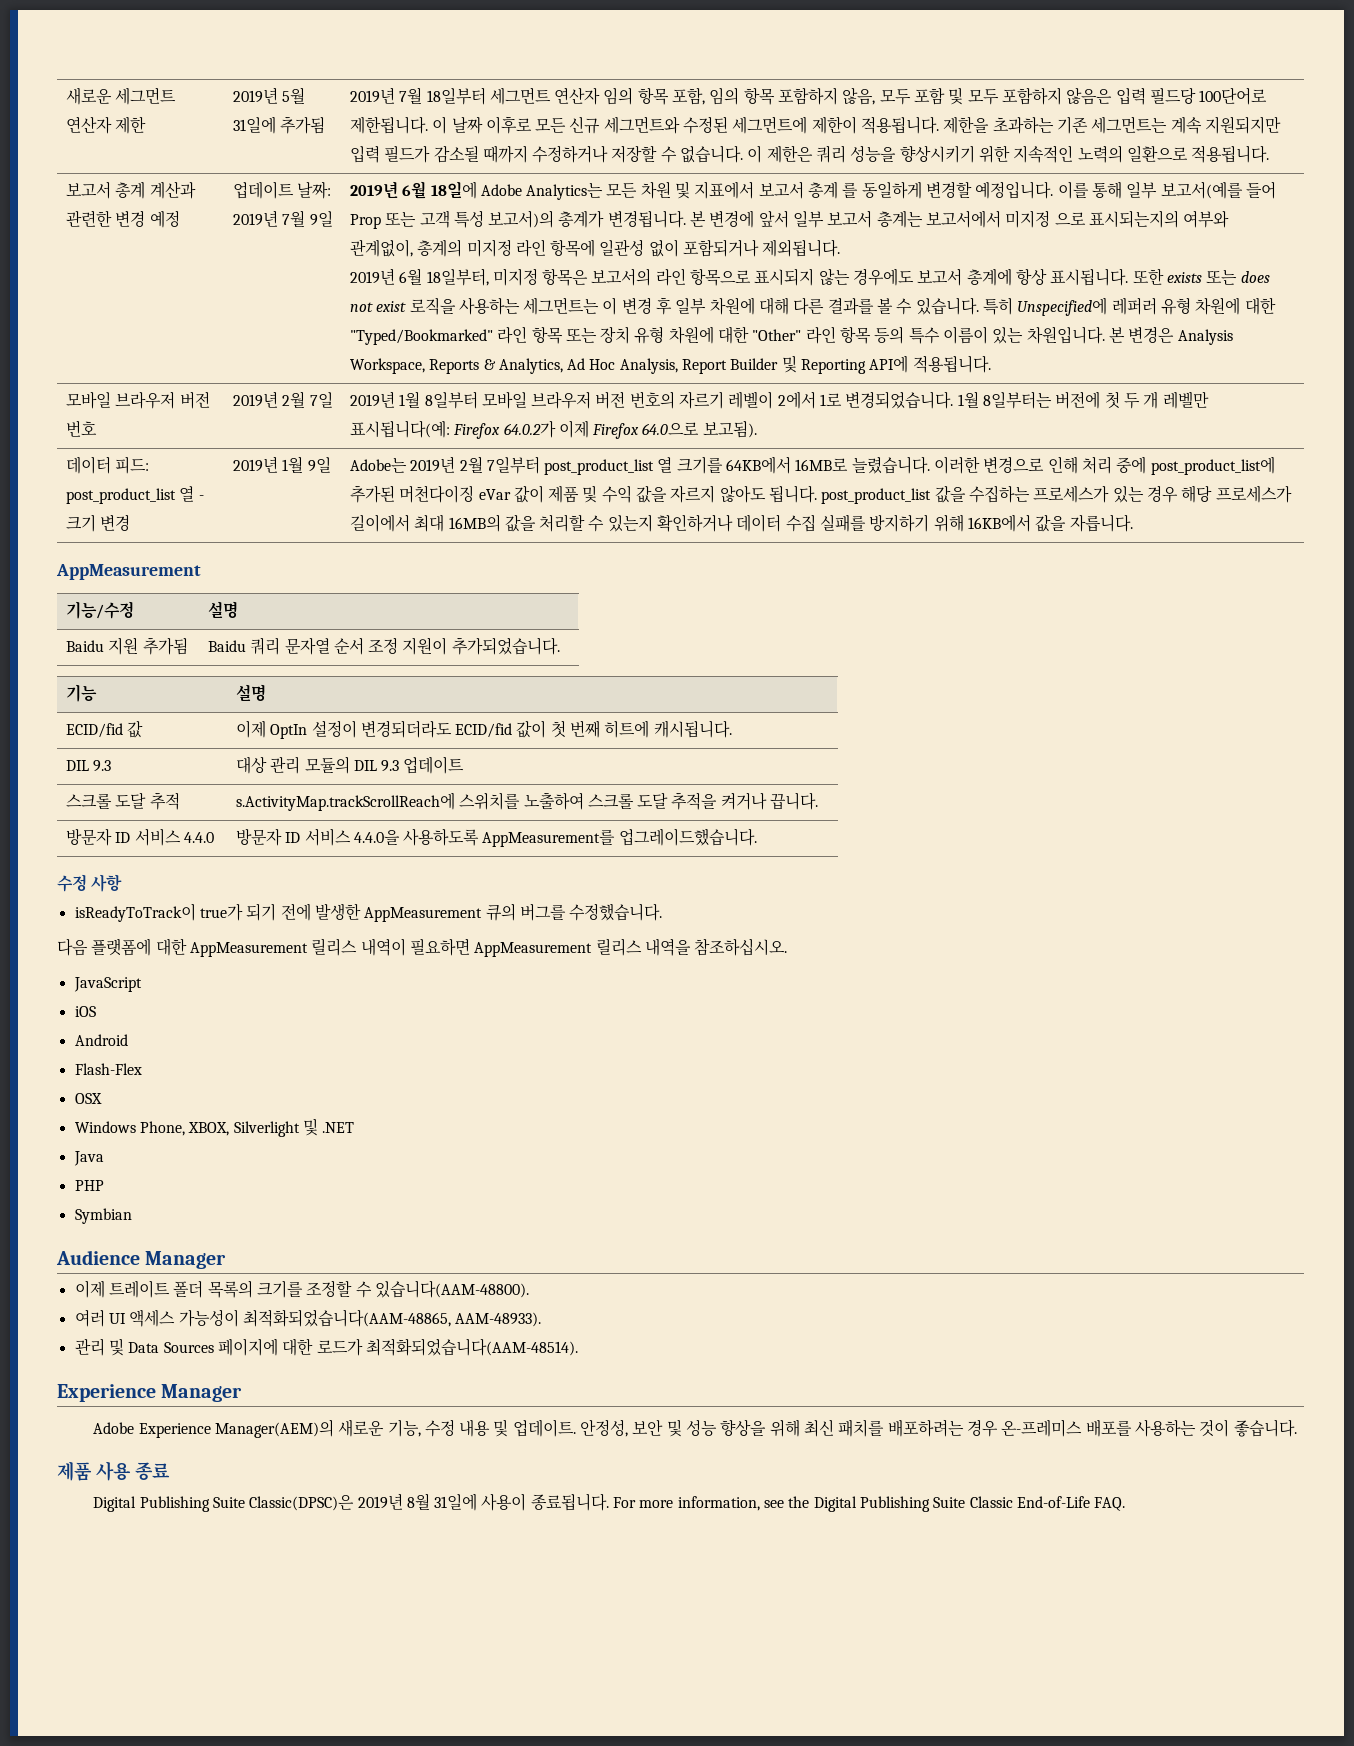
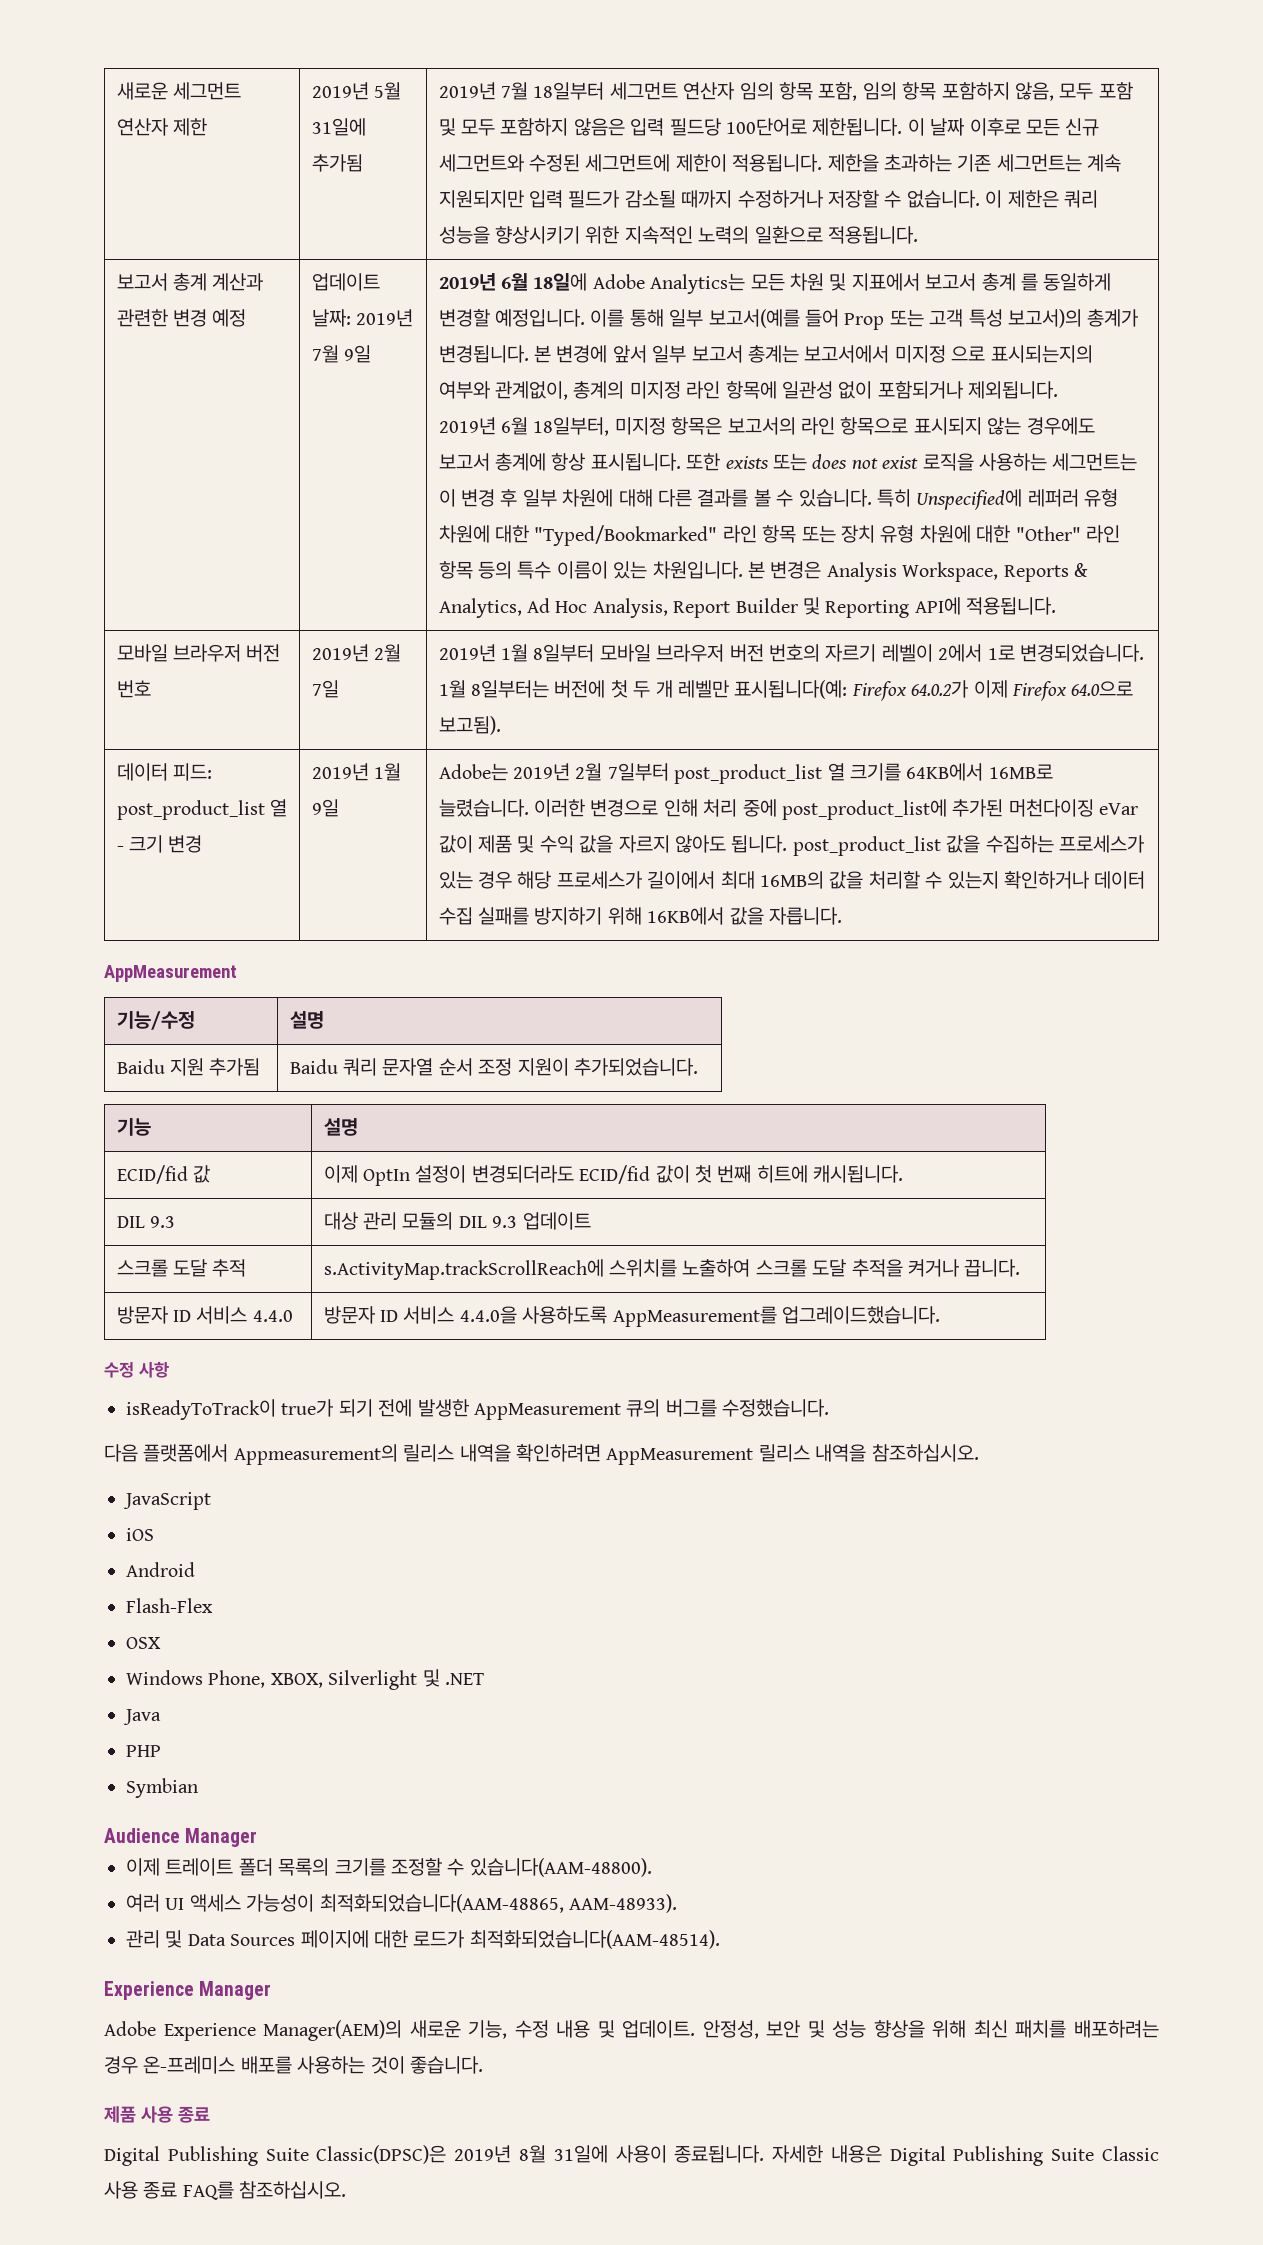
[91,938,470,957] 플랫폼에 대한 AppMeasurement 릴리스 내역이 필요하면 -> [143,1444,601,1465] 플랫폼에서 Appmeasurement의 릴리스 내역을 확인하려면
[613,1496,1126,1512] For more information, see the Digital Publishing Suite Classic End-of-Life FAQ. -> [772,2145,1160,2166] [104,2181,347,2200] 자세한 내용은 Digital Publishing Suite Classic 사용 종료 FAQ를 참조하십시오.

